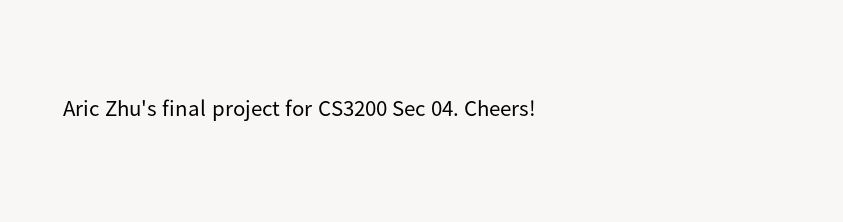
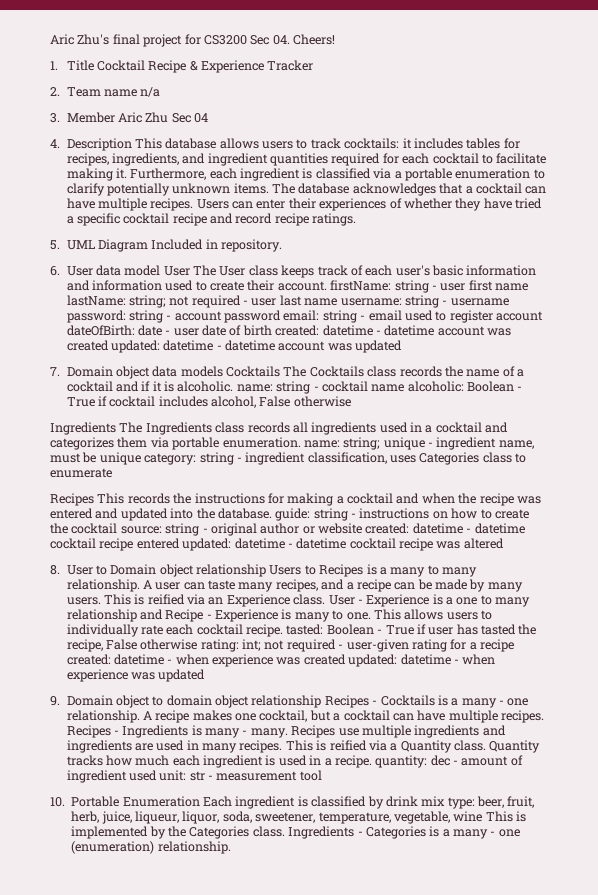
(537, 108) none -> [50,60,314,73] [50,87,161,97] [50,112,209,123] [50,138,520,151] [66,153,547,166] [66,168,545,181] [66,183,547,196] [66,198,543,211] [66,213,357,226] [50,239,283,252] [50,265,537,278] [66,280,529,293] [66,295,509,308] [66,310,544,323] [66,325,512,336] [66,340,403,353] [50,366,525,379] [66,381,523,394] [66,396,351,408] [50,422,509,435] [50,437,534,450] [50,452,527,465] [50,468,112,478] [50,493,541,506] [50,508,529,521] [50,523,525,536] [50,538,504,551] [50,564,478,577] [66,579,523,592] [66,594,531,607] [66,609,493,622] [66,624,537,637] [66,639,515,652] [66,654,496,667] [66,669,206,682] [50,695,529,708] [66,710,545,723] [66,725,506,738] [66,740,541,753] [66,755,523,768] [66,770,322,783] [50,796,535,809] [71,811,526,824] [71,826,520,839] [71,841,231,854] // 1. Title Cocktail Recipe & Experience Tracker // 2. Team name n/a // 3. Member Aric Zhu Sec 04 // 4. Description This database allows users to track cocktails: it includes tables for recipes, ingredients, and ingredient quantities required for each cocktail to facilitate making it. Furthermore, each ingredient is classified via a portable enumeration to clarify potentially unknown items. The database acknowledges that a cocktail can have multiple recipes. Users can enter their experiences of whether they have tried a specific cocktail recipe and record recipe ratings. // 5. UML Diagram Included in repository. // 6. User data model User The User class keeps track of each user's basic information and information used to create their account. firstName: string - user first name lastName: string; not required - user last name username: string - username password: string - account password email: string - email used to register account dateOfBirth: date - user date of birth created: datetime - datetime account was created updated: datetime - datetime account was updated // 7. Domain object data models Cocktails The Cocktails class records the name of a cocktail and if it is alcoholic. name: string - cocktail name alcoholic: Boolean - True if cocktail includes alcohol, False otherwise // Ingredients The Ingredients class records all ingredients used in a cocktail and categorizes them via portable enumeration. name: string; unique - ingredient name, must be unique category: string - ingredient classification, uses Categories class to enumerate // Recipes This records the instructions for making a cocktail and when the recipe was entered and updated into the database. guide: string - instructions on how to create the cocktail source: string - original author or website created: datetime - datetime cocktail recipe entered updated: datetime - datetime cocktail recipe was altered // 8. User to Domain object relationship Users to Recipes is a many to many relationship. A user can taste many recipes, and a recipe can be made by many users. This is reified via an Experience class. User - Experience is a one to many relationship and Recipe - Experience is many to one. This allows users to individually rate each cocktail recipe. tasted: Boolean - True if user has tasted the recipe, False otherwise rating: int; not required - user-given rating for a recipe created: datetime - when experience was created updated: datetime - when experience was updated // 9. Domain object to domain object relationship Recipes - Cocktails is a many - one relationship. A recipe makes one cocktail, but a cocktail can have multiple recipes. Recipes - Ingredients is many - many. Recipes use multiple ingredients and ingredients are used in many recipes. This is reified via a Quantity class. Quantity tracks how much each ingredient is used in a recipe. quantity: dec - amount of ingredient used unit: str - measurement tool // 10. Portable Enumeration Each ingredient is classified by drink mix type: beer, fruit, herb, juice, liqueur, liquor, soda, sweetener, temperature, vegetable, wine This is implemented by the Categories class. Ingredients - Categories is a many - one (enumeration) relationship.

